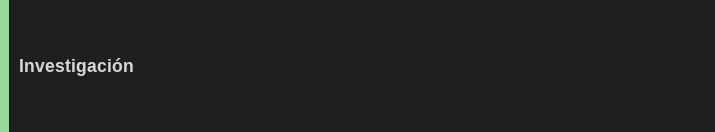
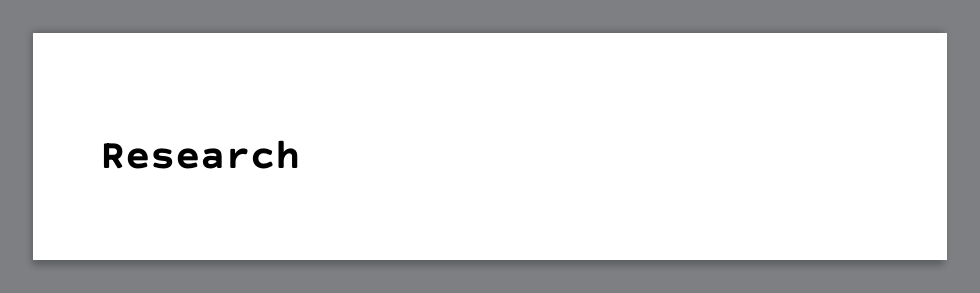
[19,58,134,76] Investigación -> [100,140,300,169] Research

